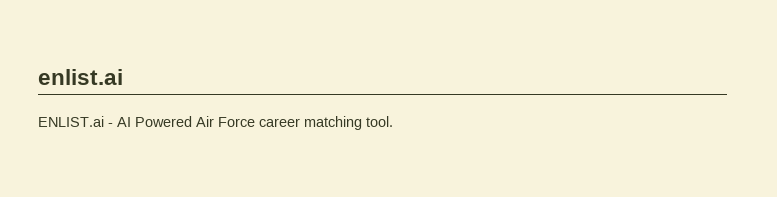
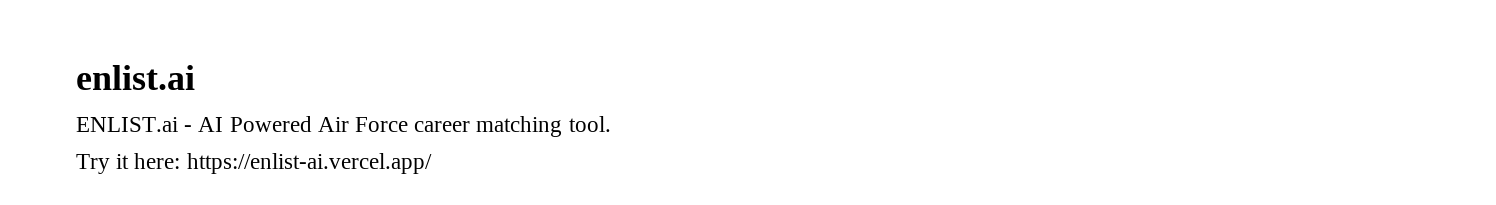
(393, 121) none -> [76,153,432,174] // Try it here: https://enlist-ai.vercel.app/

